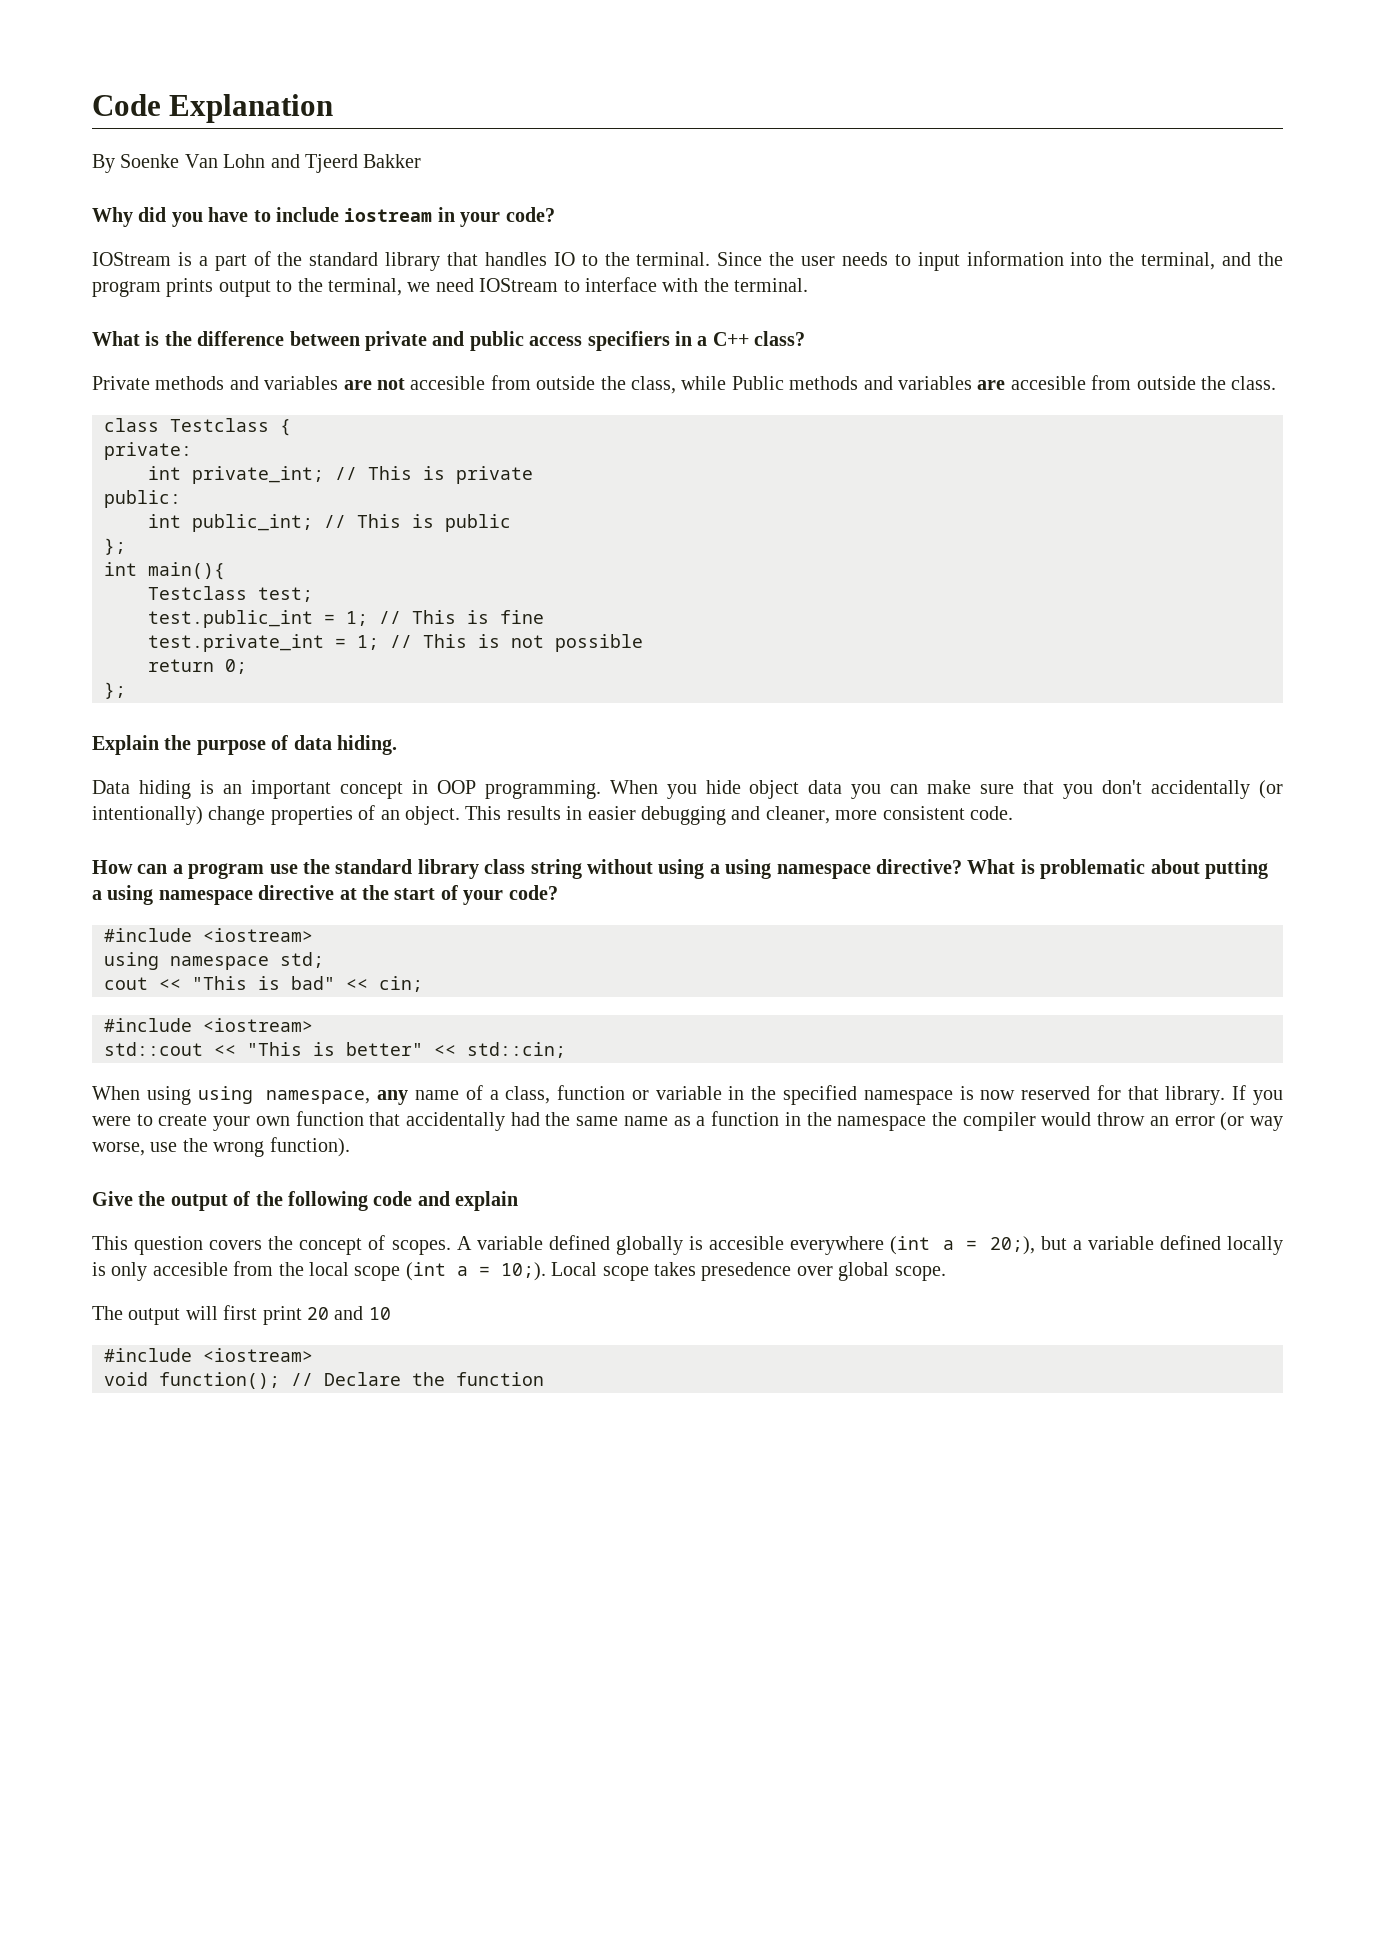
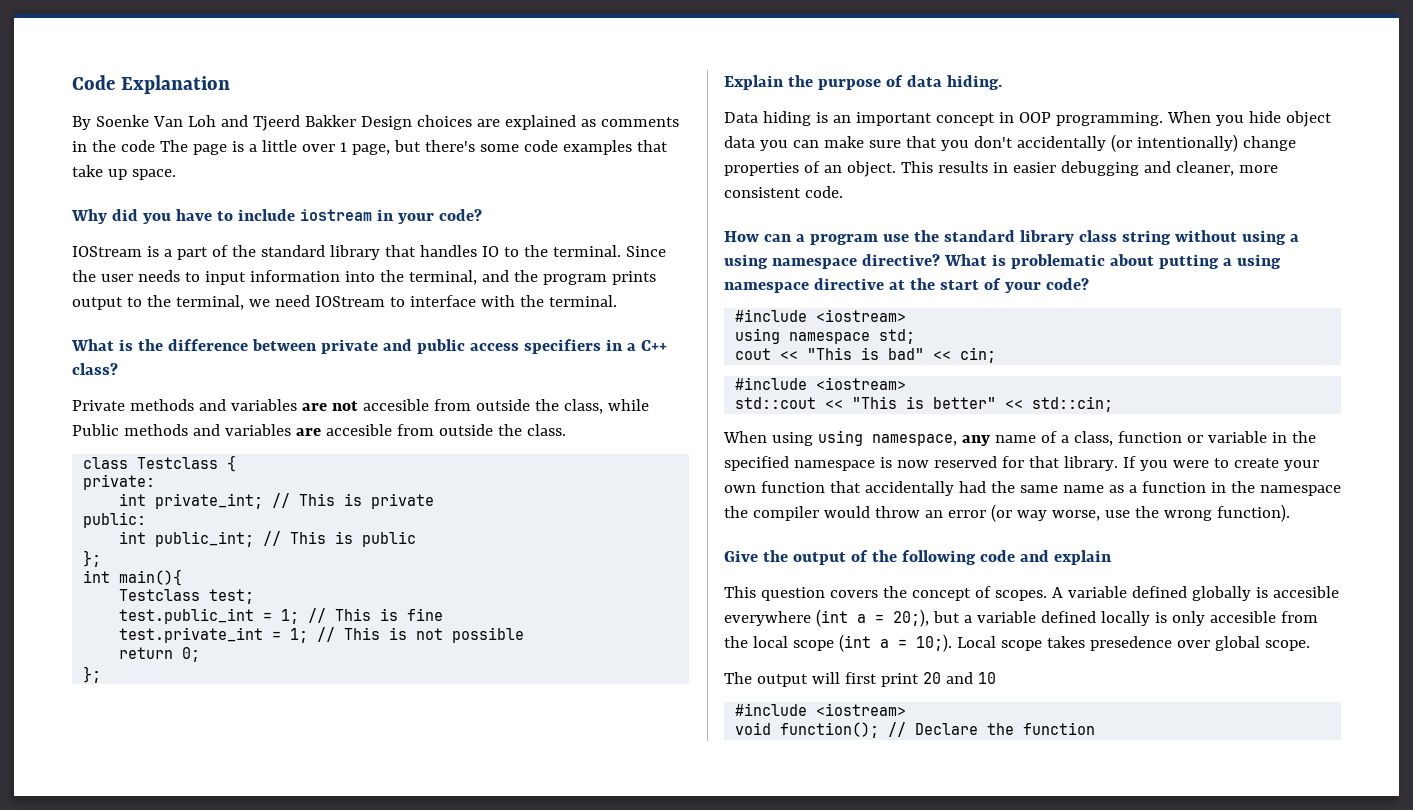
[223,154,266,168] Lohn -> [187,115,216,127] Loh
(422, 161) none -> [360,115,679,130] [72,140,668,155] [72,165,176,180] Design choices are explained as comments in the code The page is a little over 1 page, but there's some code examples that take up space.

